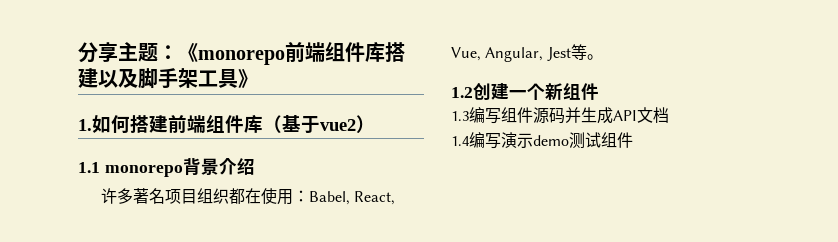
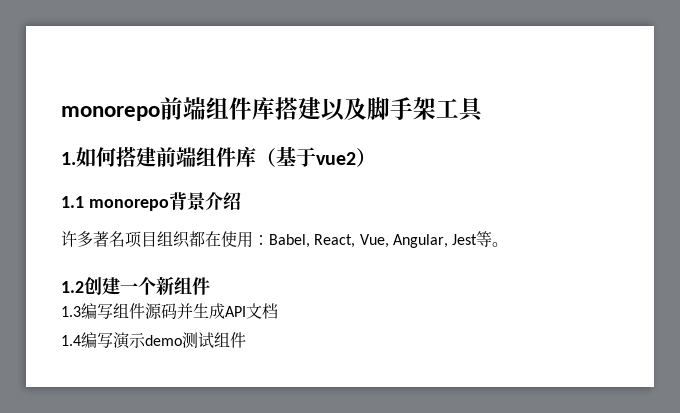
[78,42,198,63] 分享主题：《 -> (61, 113) none
[238,69,258,88] 》 -> (485, 109) none

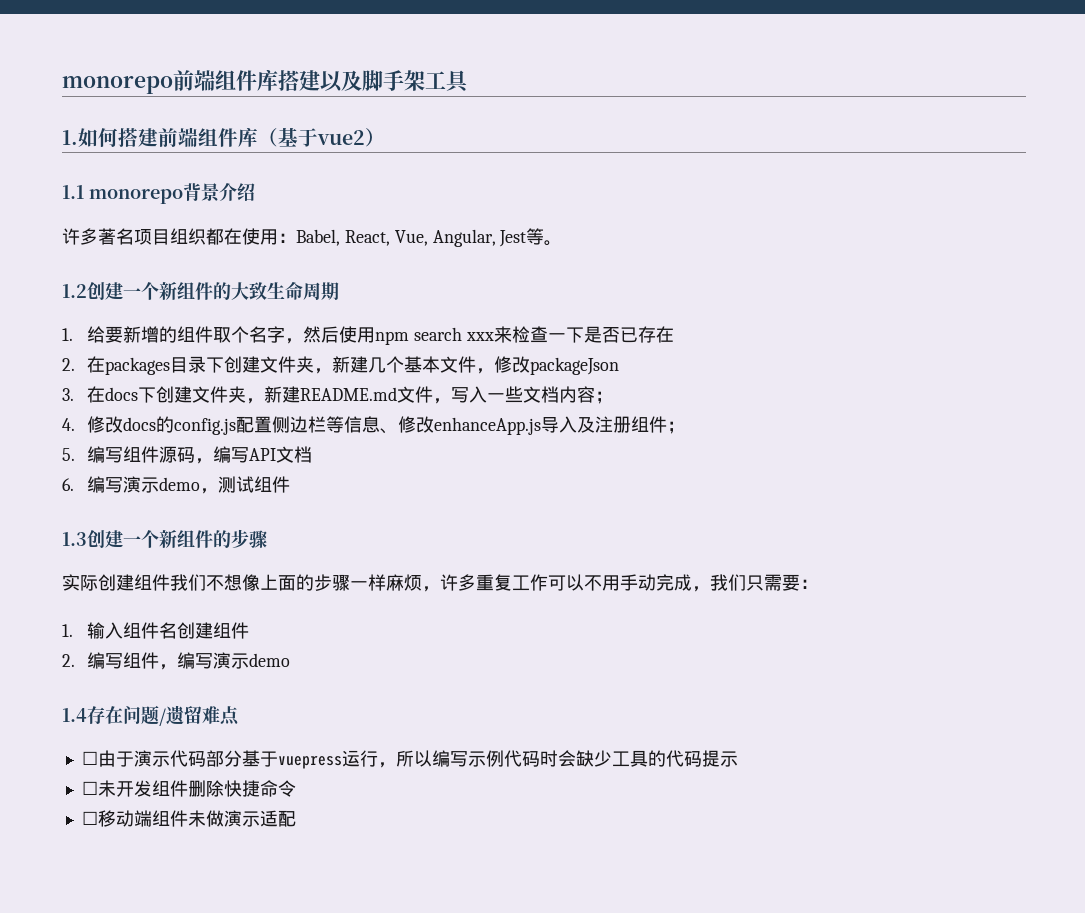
[61,306,81,317] // 1.3 -> [213,281,339,300] [62,326,674,345] [62,356,620,375] [62,386,614,404] [62,416,686,435] [62,448,75,461] 的大致生命周期 // 1.给要新增的组件取个名字，然后使用npm search xxx来检查一下是否已存在 // 2.在packages目录下创建文件夹，新建几个基本文件，修改packageJson // 3.在docs下创建文件夹，新建README.md文件，写入一些文档内容； // 4.修改docs的config.js配置侧边栏等信息、修改enhanceApp.js导入及注册组件； // 5.
[177,303,225,319] 并生成 -> [195,446,250,464] ，编写
[61,332,182,349] 1.4编写演示demo -> [62,476,219,494] 6.编写演示demo，
(246, 340) none -> [62,529,267,548] [62,574,818,592] [62,622,250,639] [62,652,291,670] [62,705,240,726] [81,750,738,769] [81,780,296,797] [81,810,296,827] // 1.3创建一个新组件的步骤 // 实际创建组件我们不想像上面的步骤一样麻烦，许多重复工作可以不用手动完成，我们只需要： // 1.输入组件名创建组件 // 2.编写组件，编写演示demo // 1.4存在问题/遗留难点 // ☐由于演示代码部分基于vuepress运行，所以编写示例代码时会缺少工具的代码提示 // ☐未开发组件删除快捷命令 // ☐移动端组件未做演示适配

